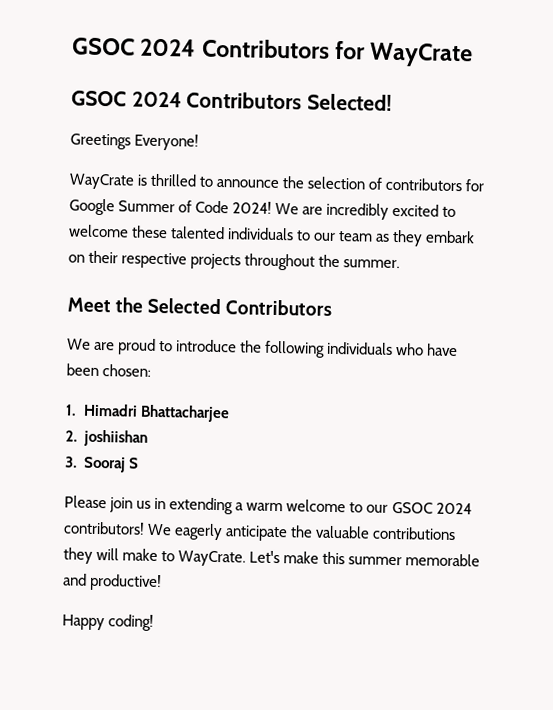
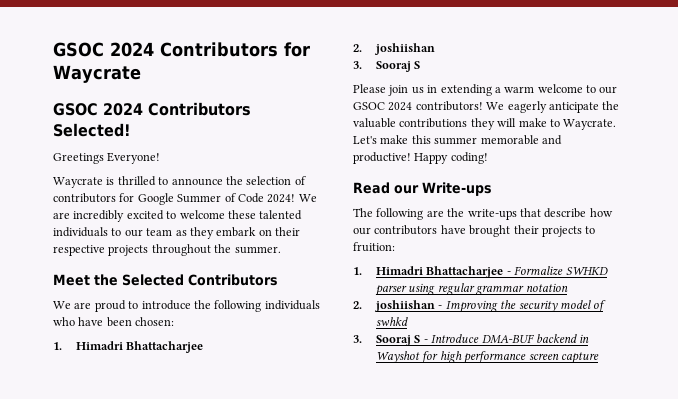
[369,42,474,68] WayCrate -> [53,65,141,83] Waycrate
[69,173,135,190] WayCrate -> [53,177,103,188] Waycrate
[178,550,247,567] WayCrate. -> [563,119,617,130] Waycrate.
(163, 582) // -> (411, 158) none
(155, 622) none -> [353,182,492,196] [353,208,613,220] [353,225,596,237] [353,242,395,252] [353,266,608,278] [375,283,568,296] [353,300,607,313] [376,317,409,326] [353,334,590,346] [376,351,599,364] // Read our Write-ups // The following are the write-ups that describe how our contributors have brought their projects to fruition: // 1. Himadri Bhattacharjee - Formalize SWHKD parser using regular grammar notation // 2. joshiishan - Improving the security model of swhkd // 3. Sooraj S - Introduce DMA-BUF backend in Wayshot for high performance screen capture

